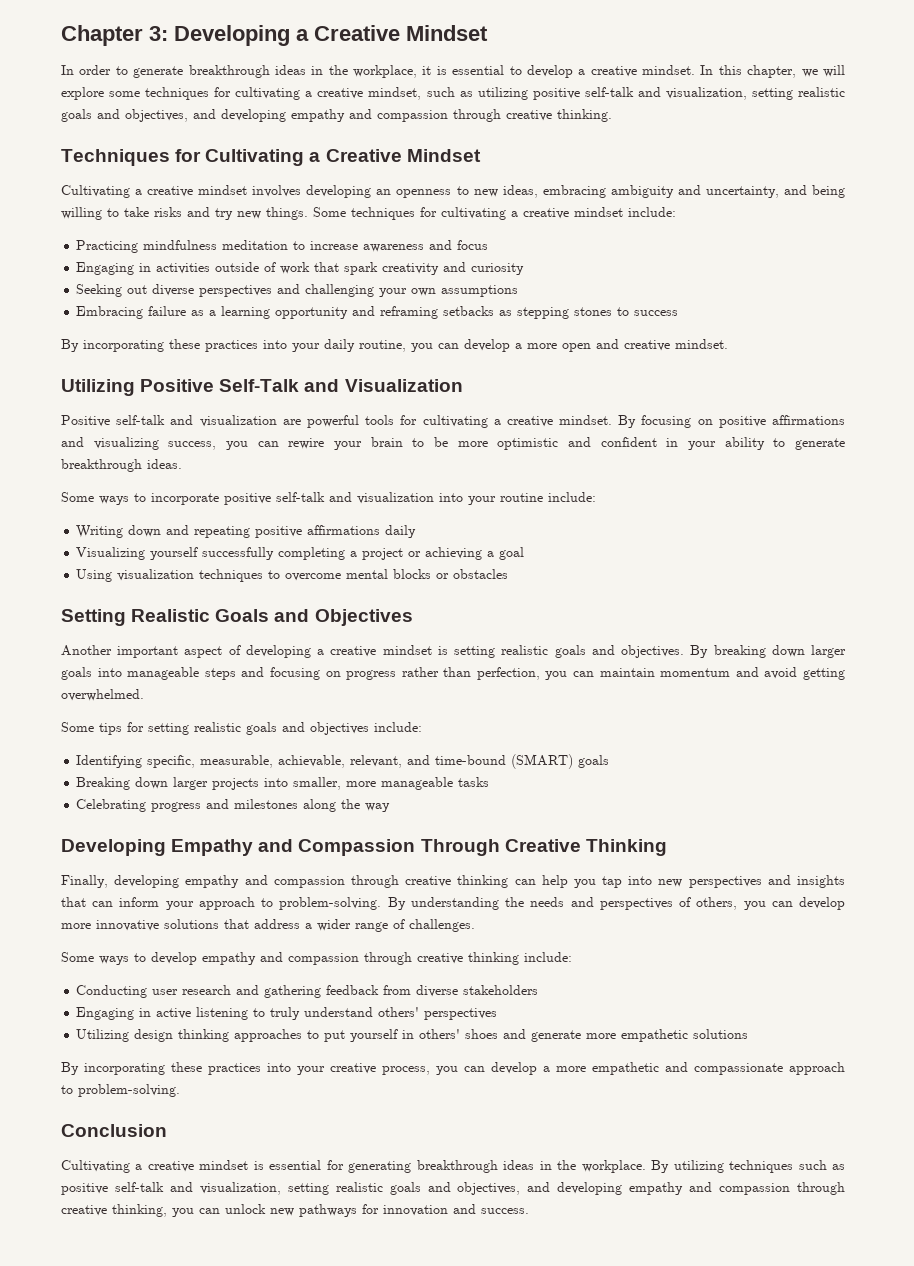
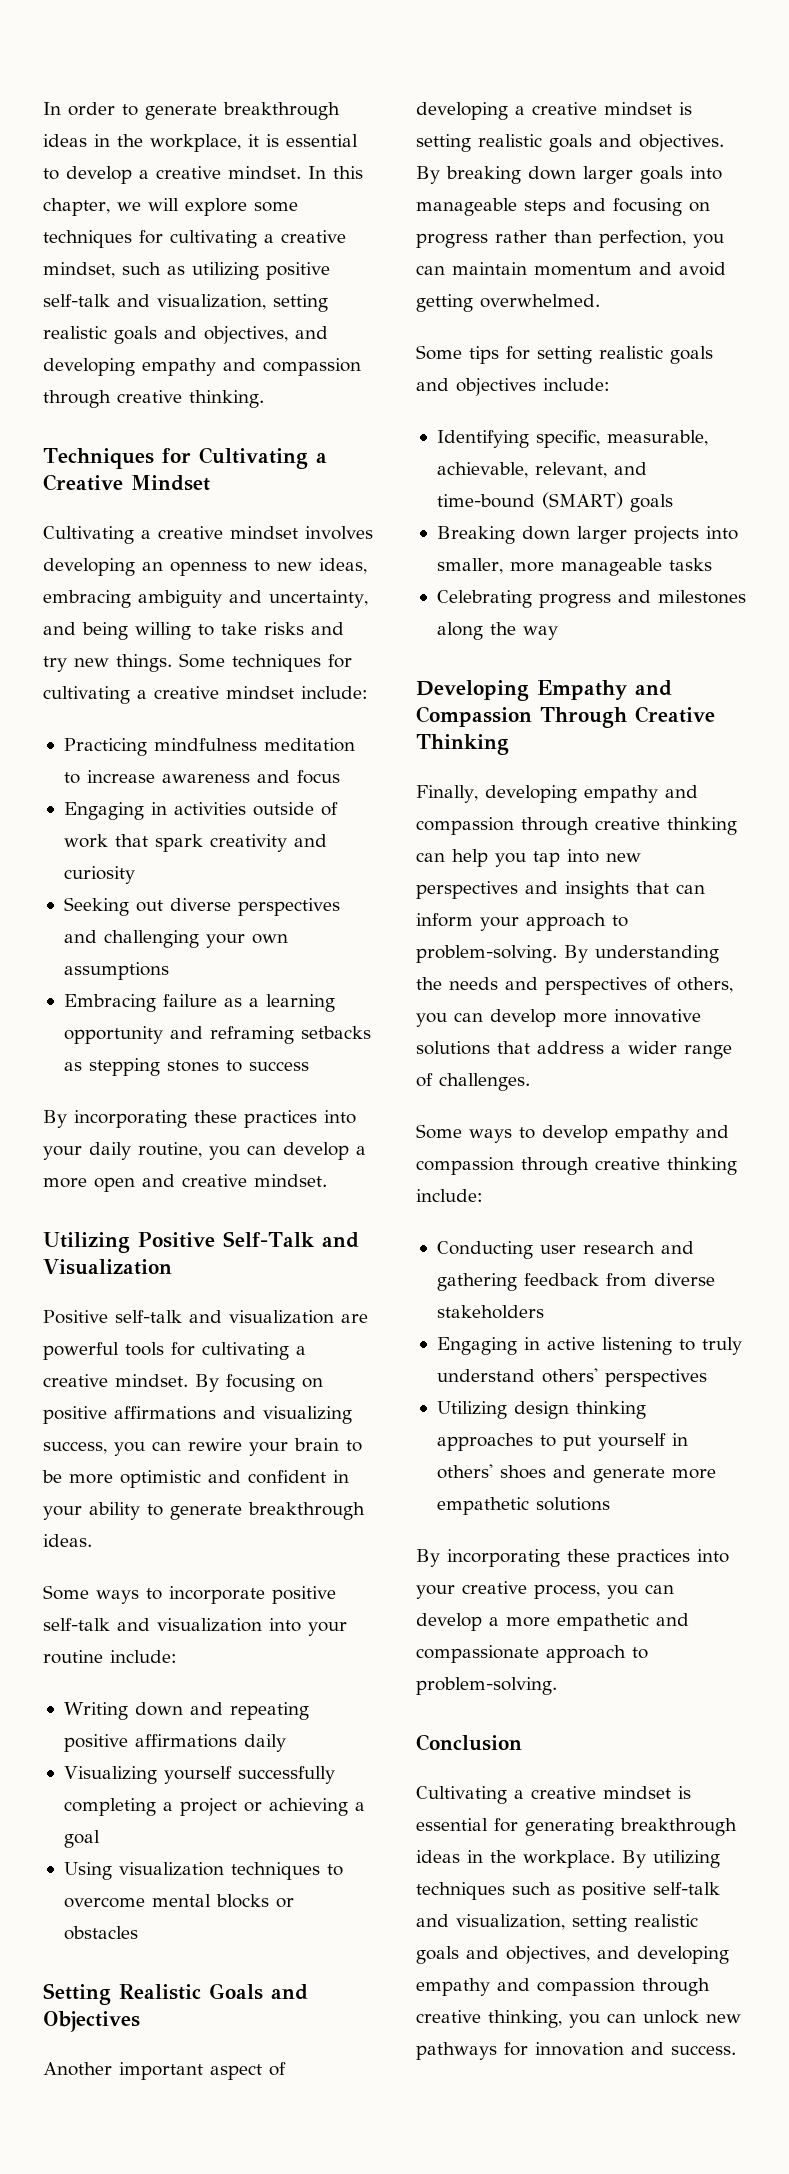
[61,25,488,46] Chapter 3: Developing a Creative Mindset // -> (43, 108) none

